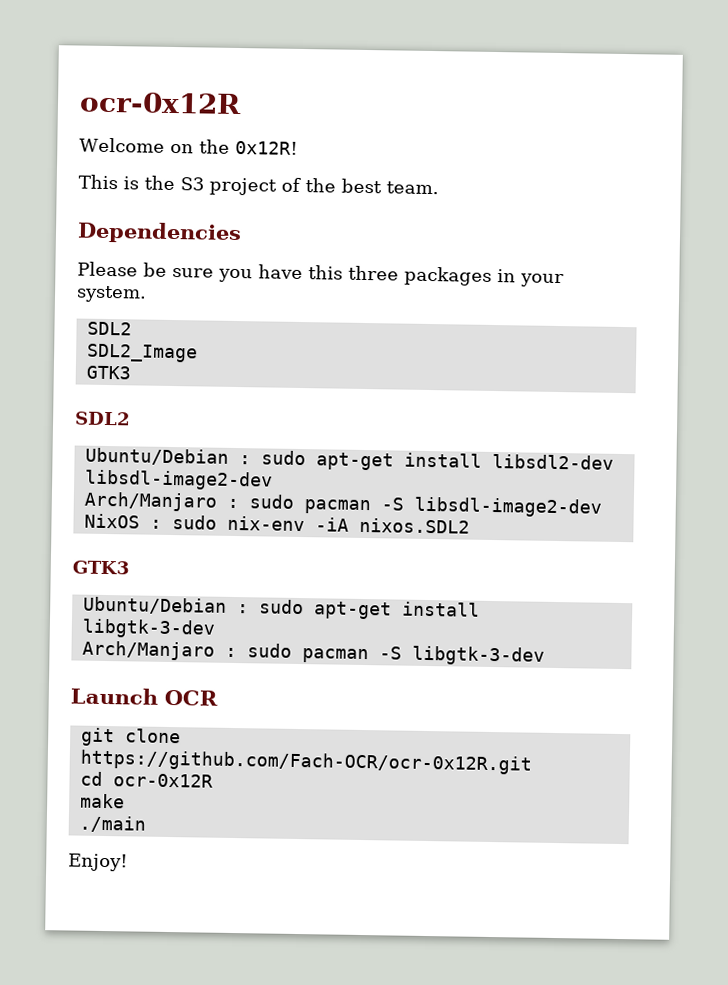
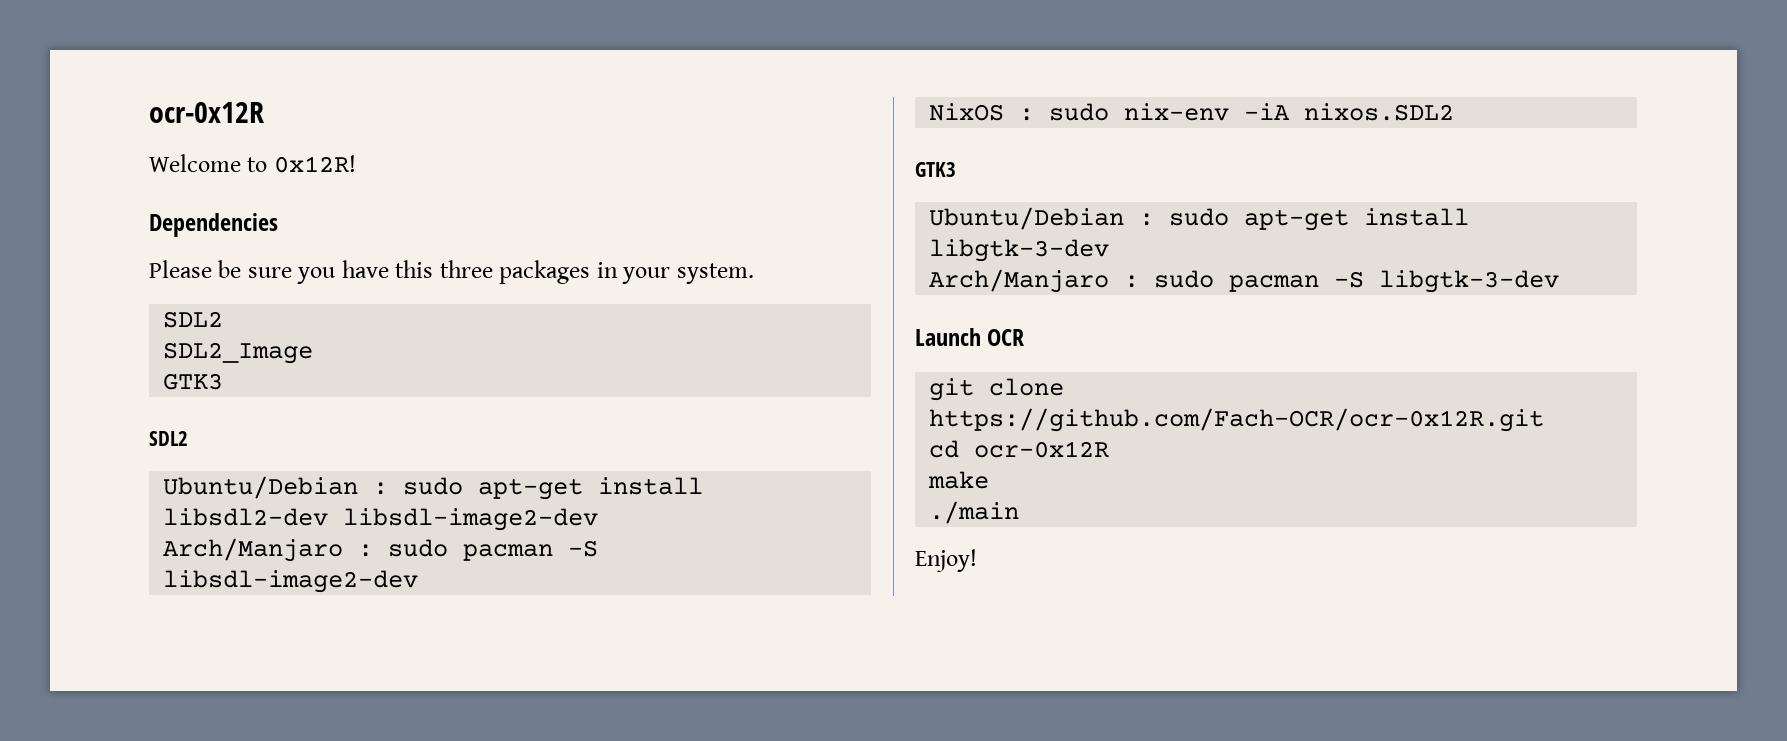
[169,139,230,154] on the -> [247,157,268,172] to
[78,174,439,196] // This is the S3 project of the best team. -> (356, 164) none

